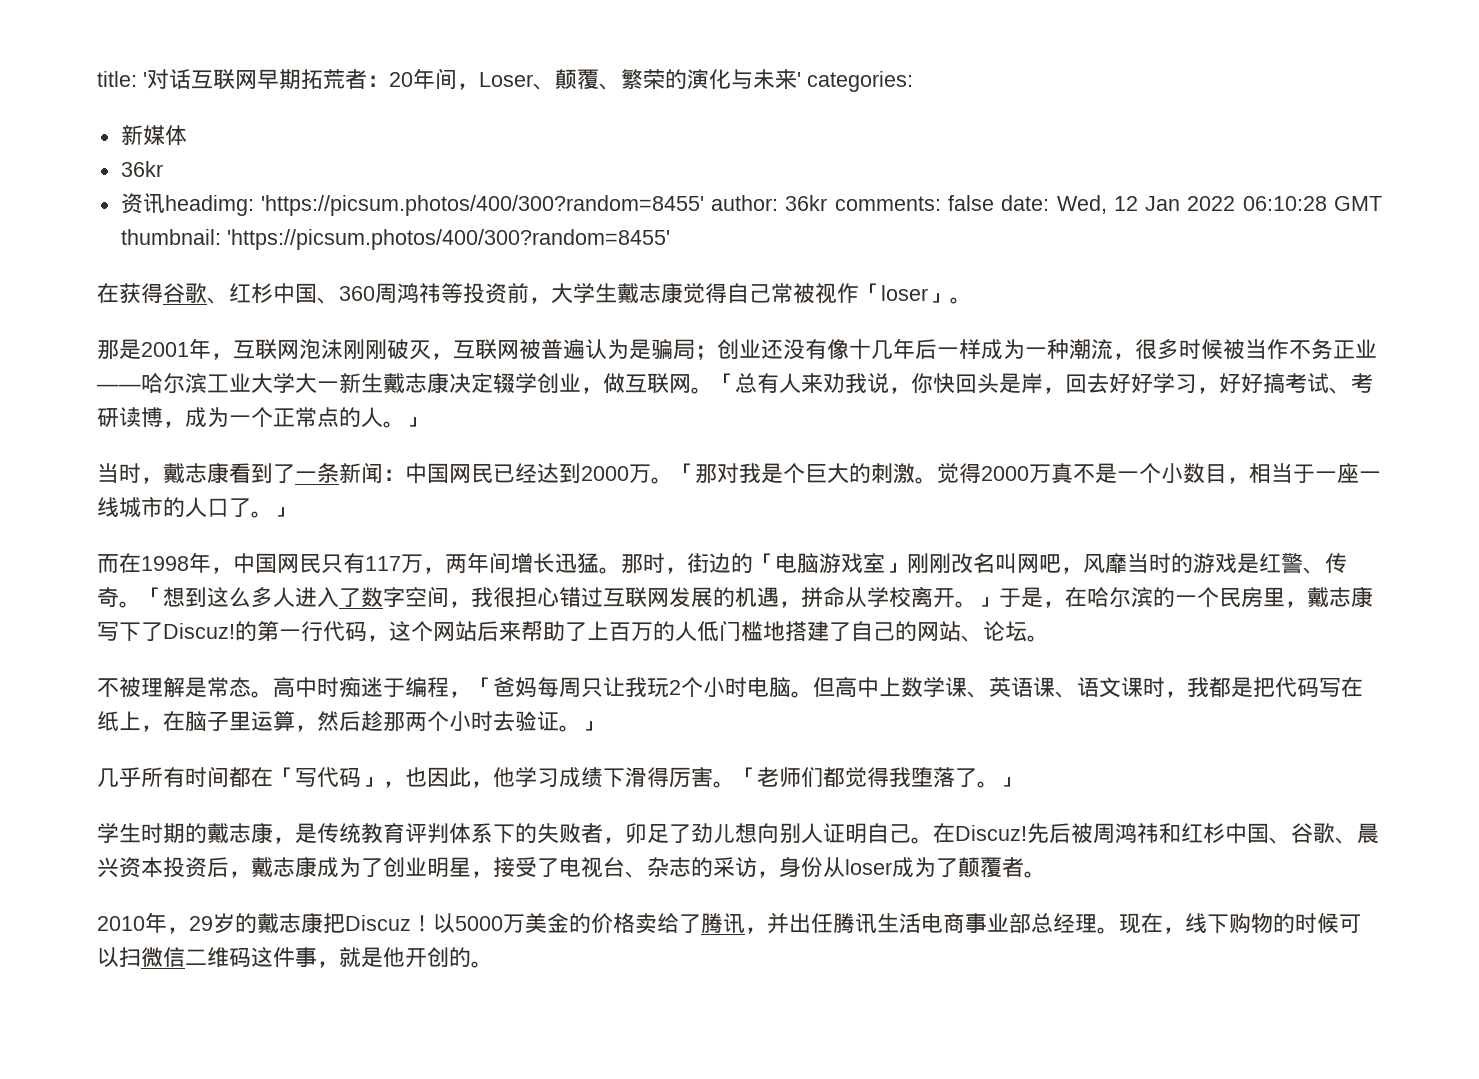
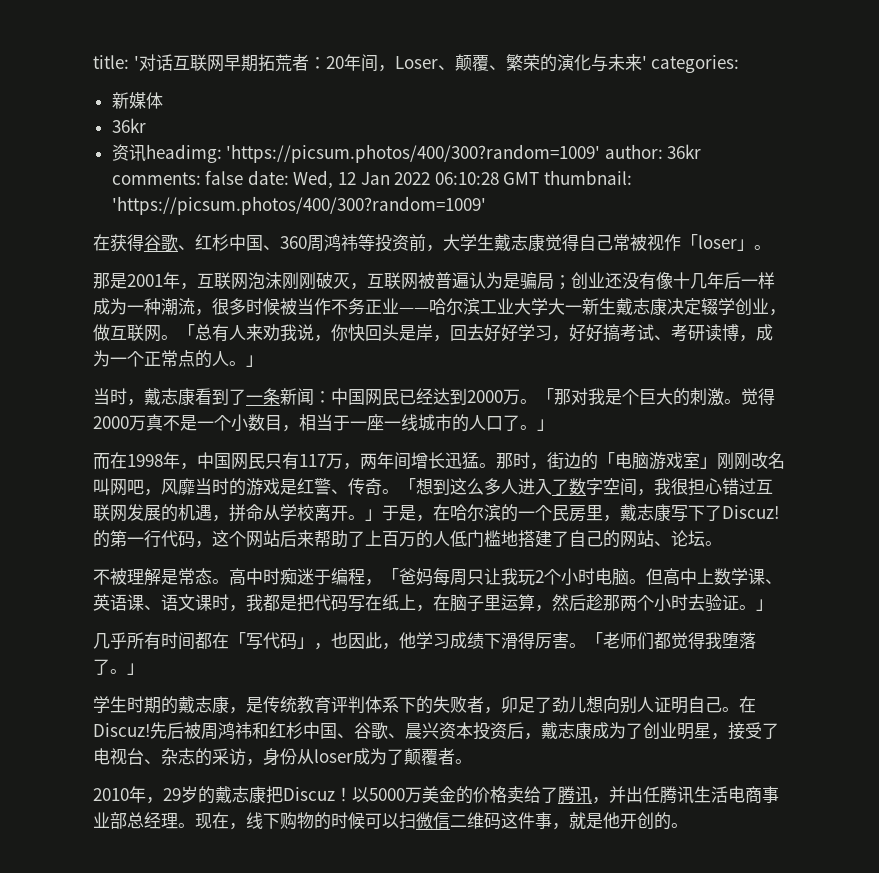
[260,195,704,216] 'https://picsum.photos/400/300?random=8455' -> [226,144,601,163] 'https://picsum.photos/400/300?random=1009'
[226,229,670,250] 'https://picsum.photos/400/300?random=8455' -> [111,196,486,215] 'https://picsum.photos/400/300?random=1009'

